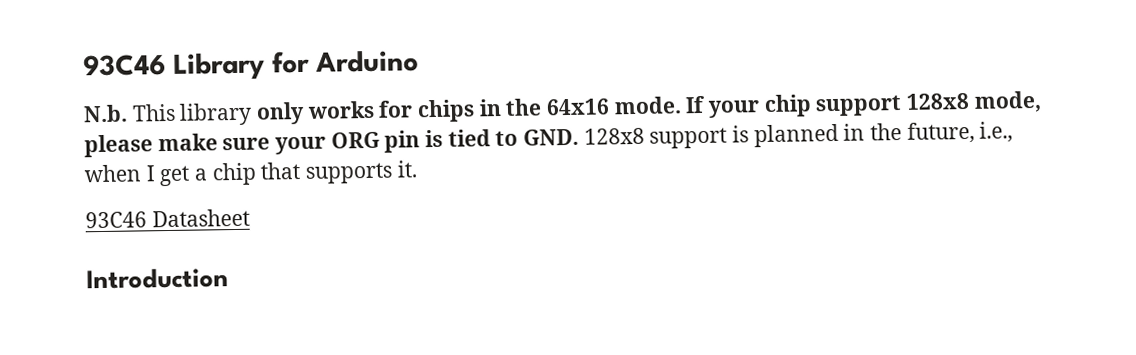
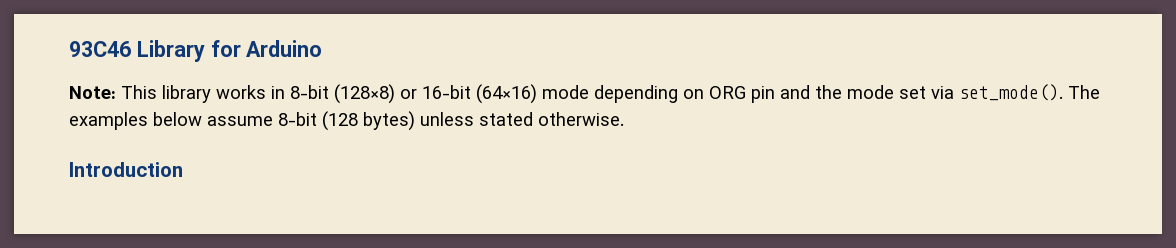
[83,104,128,123] N.b. -> [69,86,116,99] Note:
[256,90,1042,125] [84,121,1014,158] [84,160,417,187] [85,208,250,229] only works for chips in the 64x16 mode. If your chip support 128x8 mode, please make sure your ORG pin is tied to GND. 128x8 support is planned in the future, i.e., when I get a chip that supports it. // 93C46 Datasheet -> [216,84,1100,104] [69,111,624,131] works in 8-bit (128×8) or 16-bit (64×16) mode depending on ORG pin and the mode set via set_mode(). The examples below assume 8-bit (128 bytes) unless stated otherwise.

